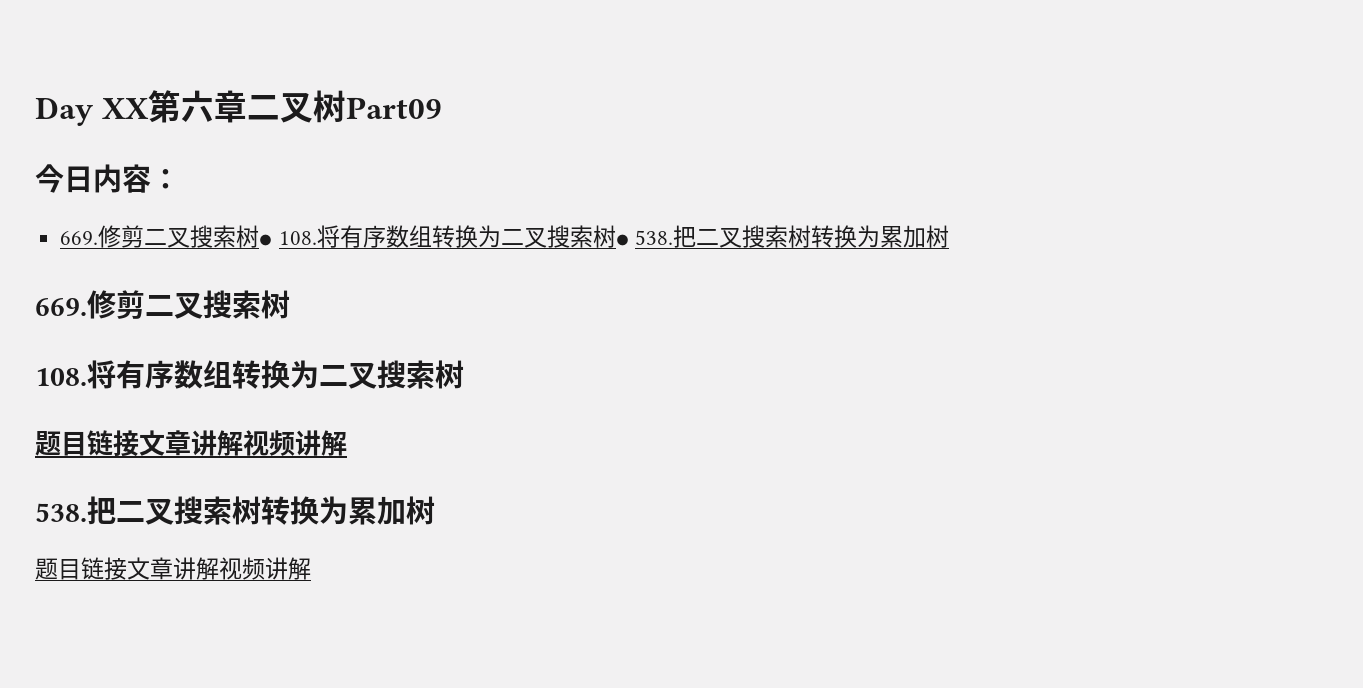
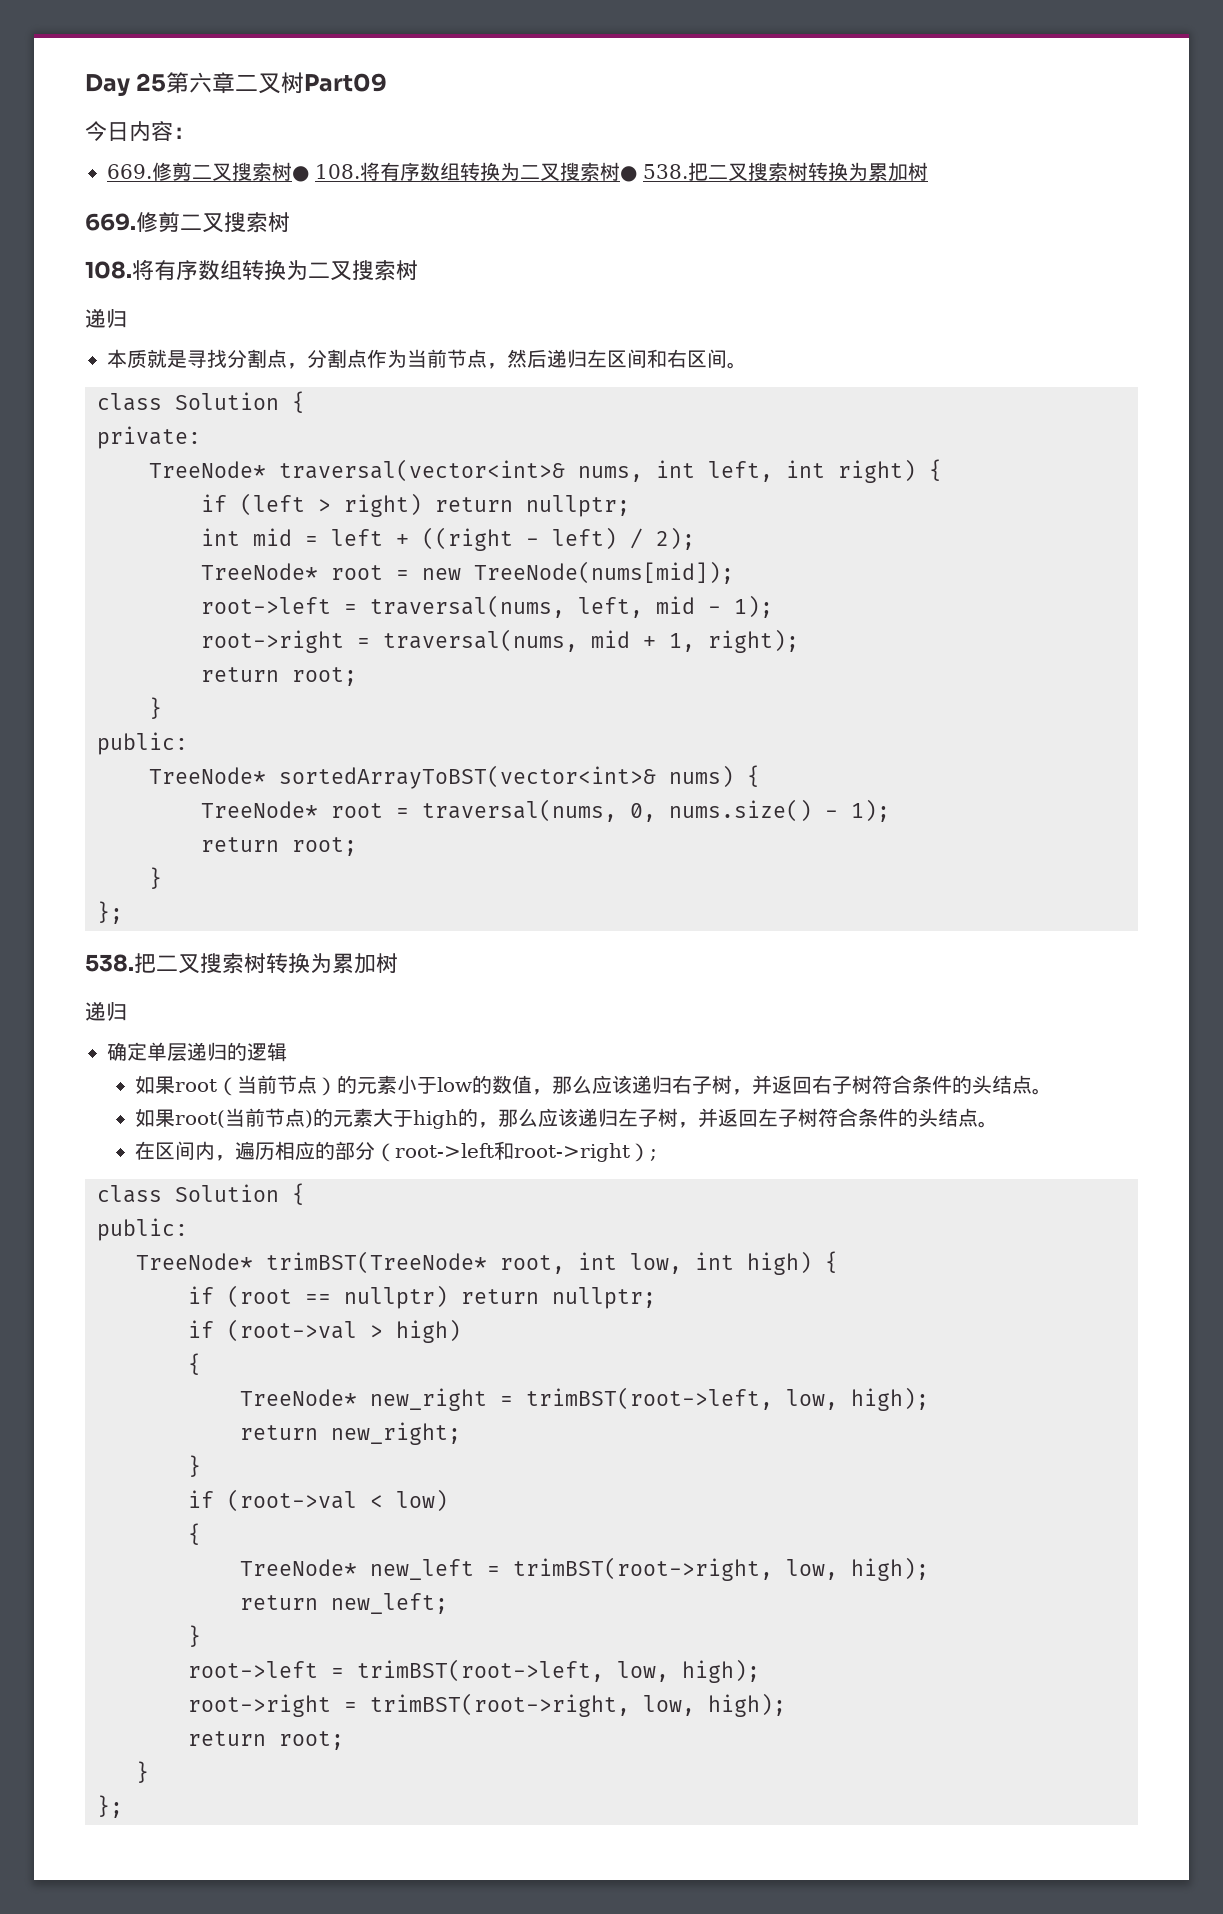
[101,98,149,119] XX -> [136,73,167,92] 25
[35,430,347,457] [35,496,435,525] [35,557,311,580] 题目链接文章讲解视频讲解 // 538.把二叉搜索树转换为累加树 // 题目链接文章讲解视频讲解 -> [85,308,127,328] [107,349,747,369] [97,391,305,413] [97,426,201,449] [149,459,942,483] [201,493,630,517] [201,527,695,551] [201,561,734,584] [201,595,773,618] [201,629,799,653] [201,667,357,686] [149,697,162,719] [97,732,188,755] [149,765,760,789] [201,799,890,822] [201,837,357,856] [149,867,162,889] [97,901,123,924] [85,953,398,974] [85,1001,127,1021] [107,1042,287,1062] [135,1075,1053,1096] [135,1108,999,1129] [135,1141,658,1162] [97,1183,305,1205] [97,1218,188,1241] [136,1251,838,1275] [188,1285,656,1309] [188,1319,461,1343] [188,1353,201,1375] [240,1387,929,1411] [240,1422,461,1445] [188,1455,201,1477] [188,1489,448,1512] [188,1523,201,1545] [240,1557,929,1581] [240,1593,448,1614] [188,1625,201,1647] [188,1659,760,1683] [188,1693,786,1717] [188,1731,344,1750] [136,1761,149,1783] [97,1795,123,1818] 递归 // 本质就是寻找分割点，分割点作为当前节点，然后递归左区间和右区间。 // class Solution { // private: // TreeNode* traversal(vector<int>& nums, int left, int right) { // if (left > right) return nullptr; // int mid = left + ((right - left) / 2); // TreeNode* root = new TreeNode(nums[mid]); // root->left = traversal(nums, left, mid - 1); // root->right = traversal(nums, mid + 1, right); // return root; // } // public: // TreeNode* sortedArrayToBST(vector<int>& nums) { // TreeNode* root = traversal(nums, 0, nums.size() - 1); // return root; // } // }; // 538.把二叉搜索树转换为累加树 // 递归 // 确定单层递归的逻辑 // 如果root（当前节点）的元素小于low的数值，那么应该递归右子树，并返回右子树符合条件的头结点。 // 如果root(当前节点)的元素大于high的，那么应该递归左子树，并返回左子树符合条件的头结点。 // 在区间内，遍历相应的部分（root->left和root->right）; // class Solution { // public: // TreeNode* trimBST(TreeNode* root, int low, int high) { // if (root == nullptr) return nullptr; // if (root->val > high) // { // TreeNode* new_right = trimBST(root->left, low, high); // return new_right; // } // if (root->val < low) // { // TreeNode* new_left = trimBST(root->right, low, high); // return new_left; // } // root->left = trimBST(root->left, low, high); // root->right = trimBST(root->right, low, high); // return root; // } // };

